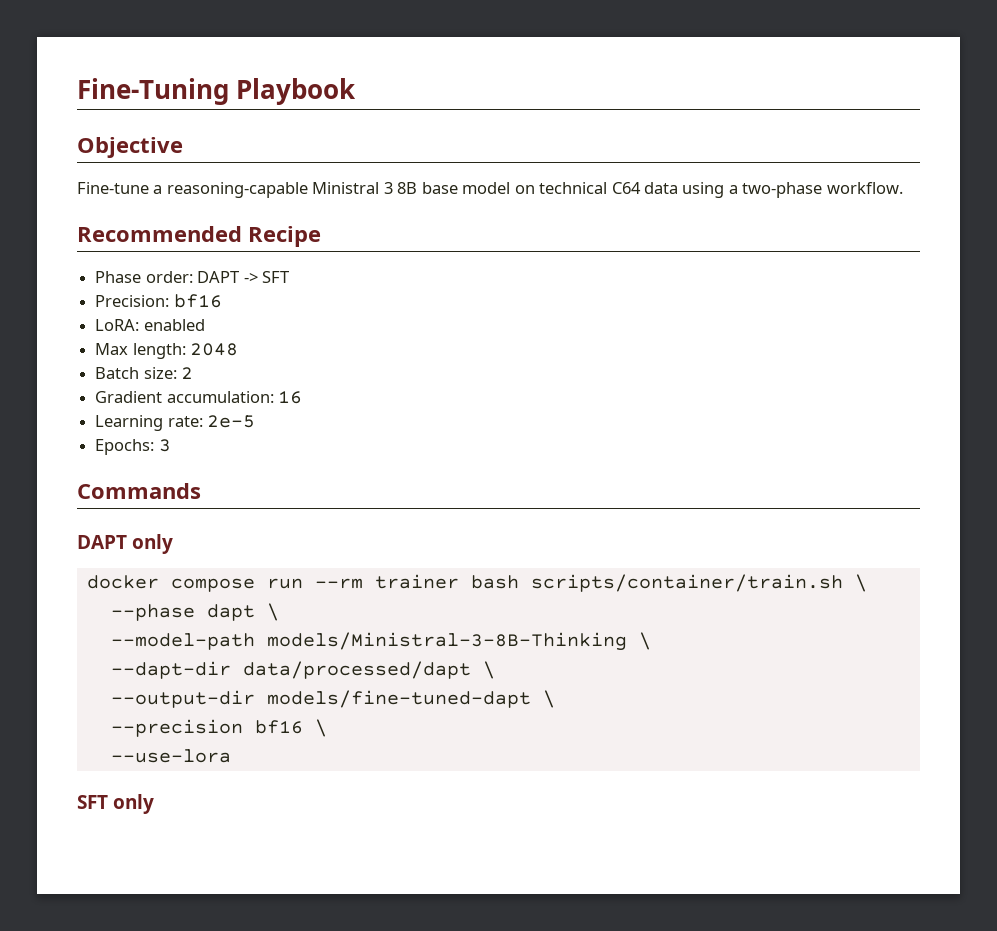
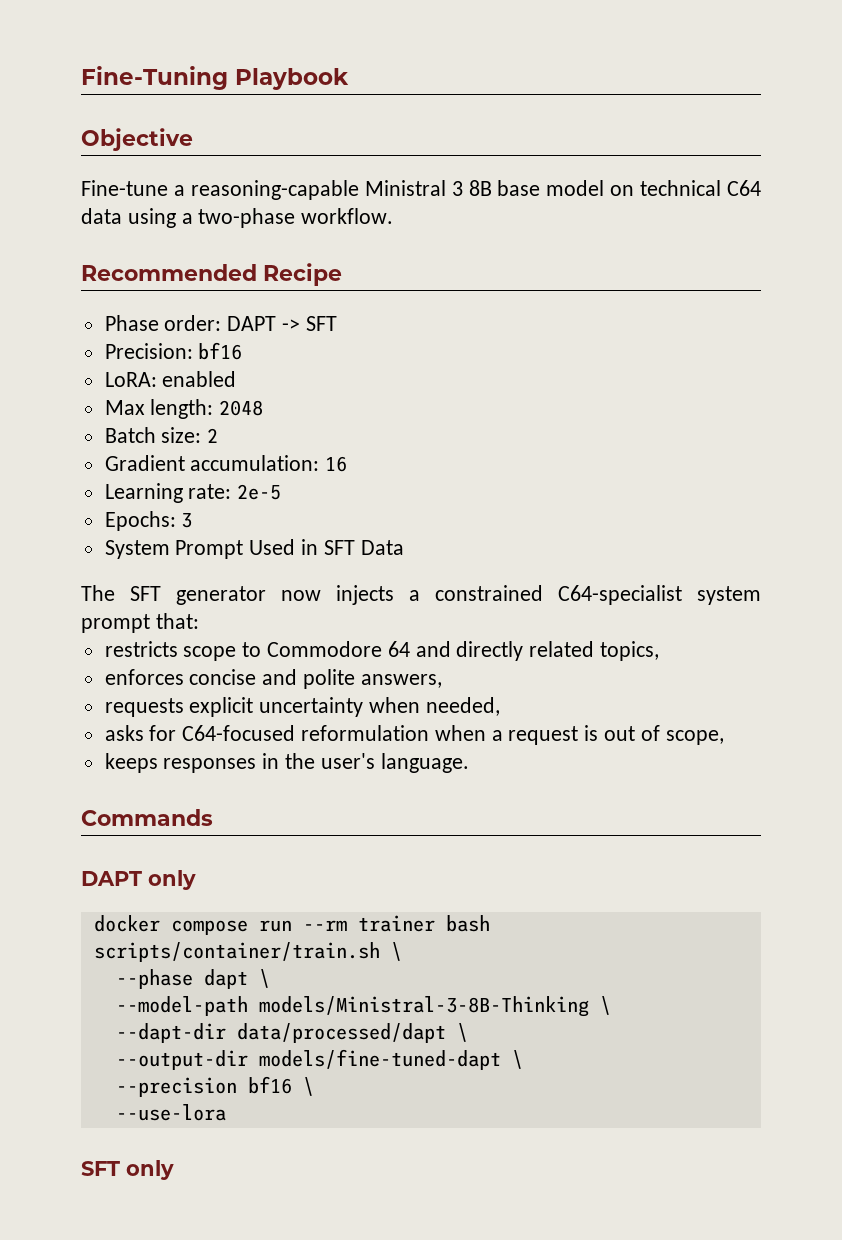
(171, 445) none -> [104,539,404,559] [81,585,761,605] [81,613,199,633] [104,641,660,661] [104,669,442,689] [104,697,500,717] [104,725,724,745] [104,753,469,773] // System Prompt Used in SFT Data // The SFT generator now injects a constrained C64-specialist system prompt that: // restricts scope to Commodore 64 and directly related topics, // enforces concise and polite answers, // requests explicit uncertainty when needed, // asks for C64-focused reformulation when a request is out of scope, // keeps responses in the user's language.

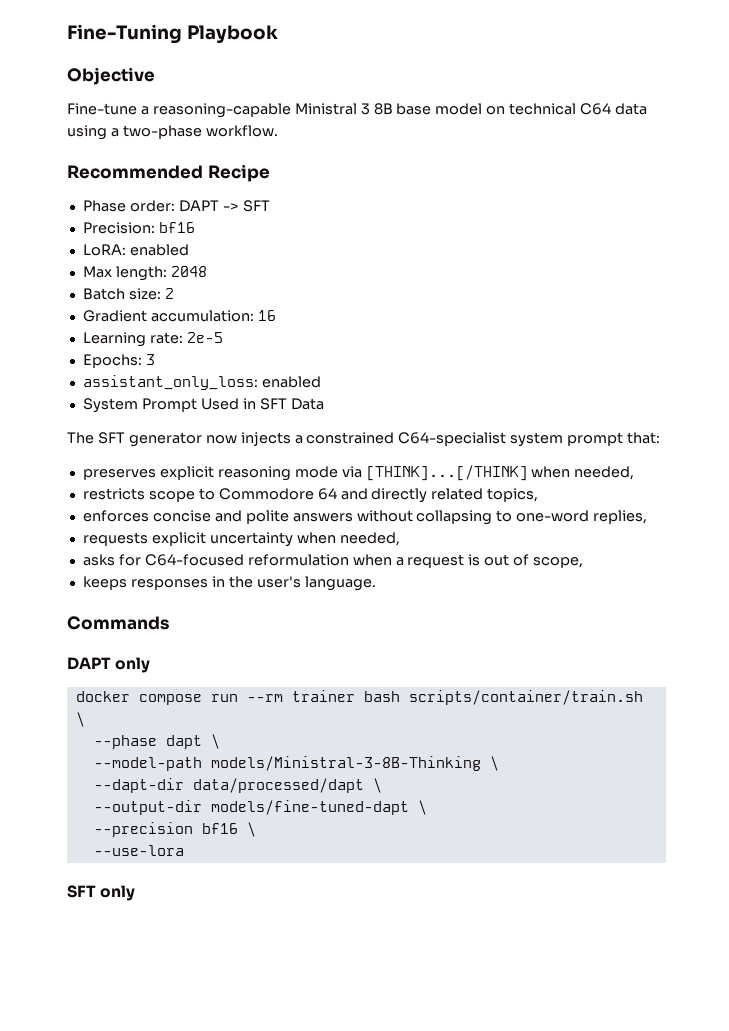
(193, 520) none -> [82,375,321,390] // assistant_only_loss: enabled
(199, 621) none -> [82,465,635,481] // preserves explicit reasoning mode via [THINK]...[/THINK] when needed,
[360,674,442,688] answers, -> [292,510,648,525] answers without collapsing to one-word replies,

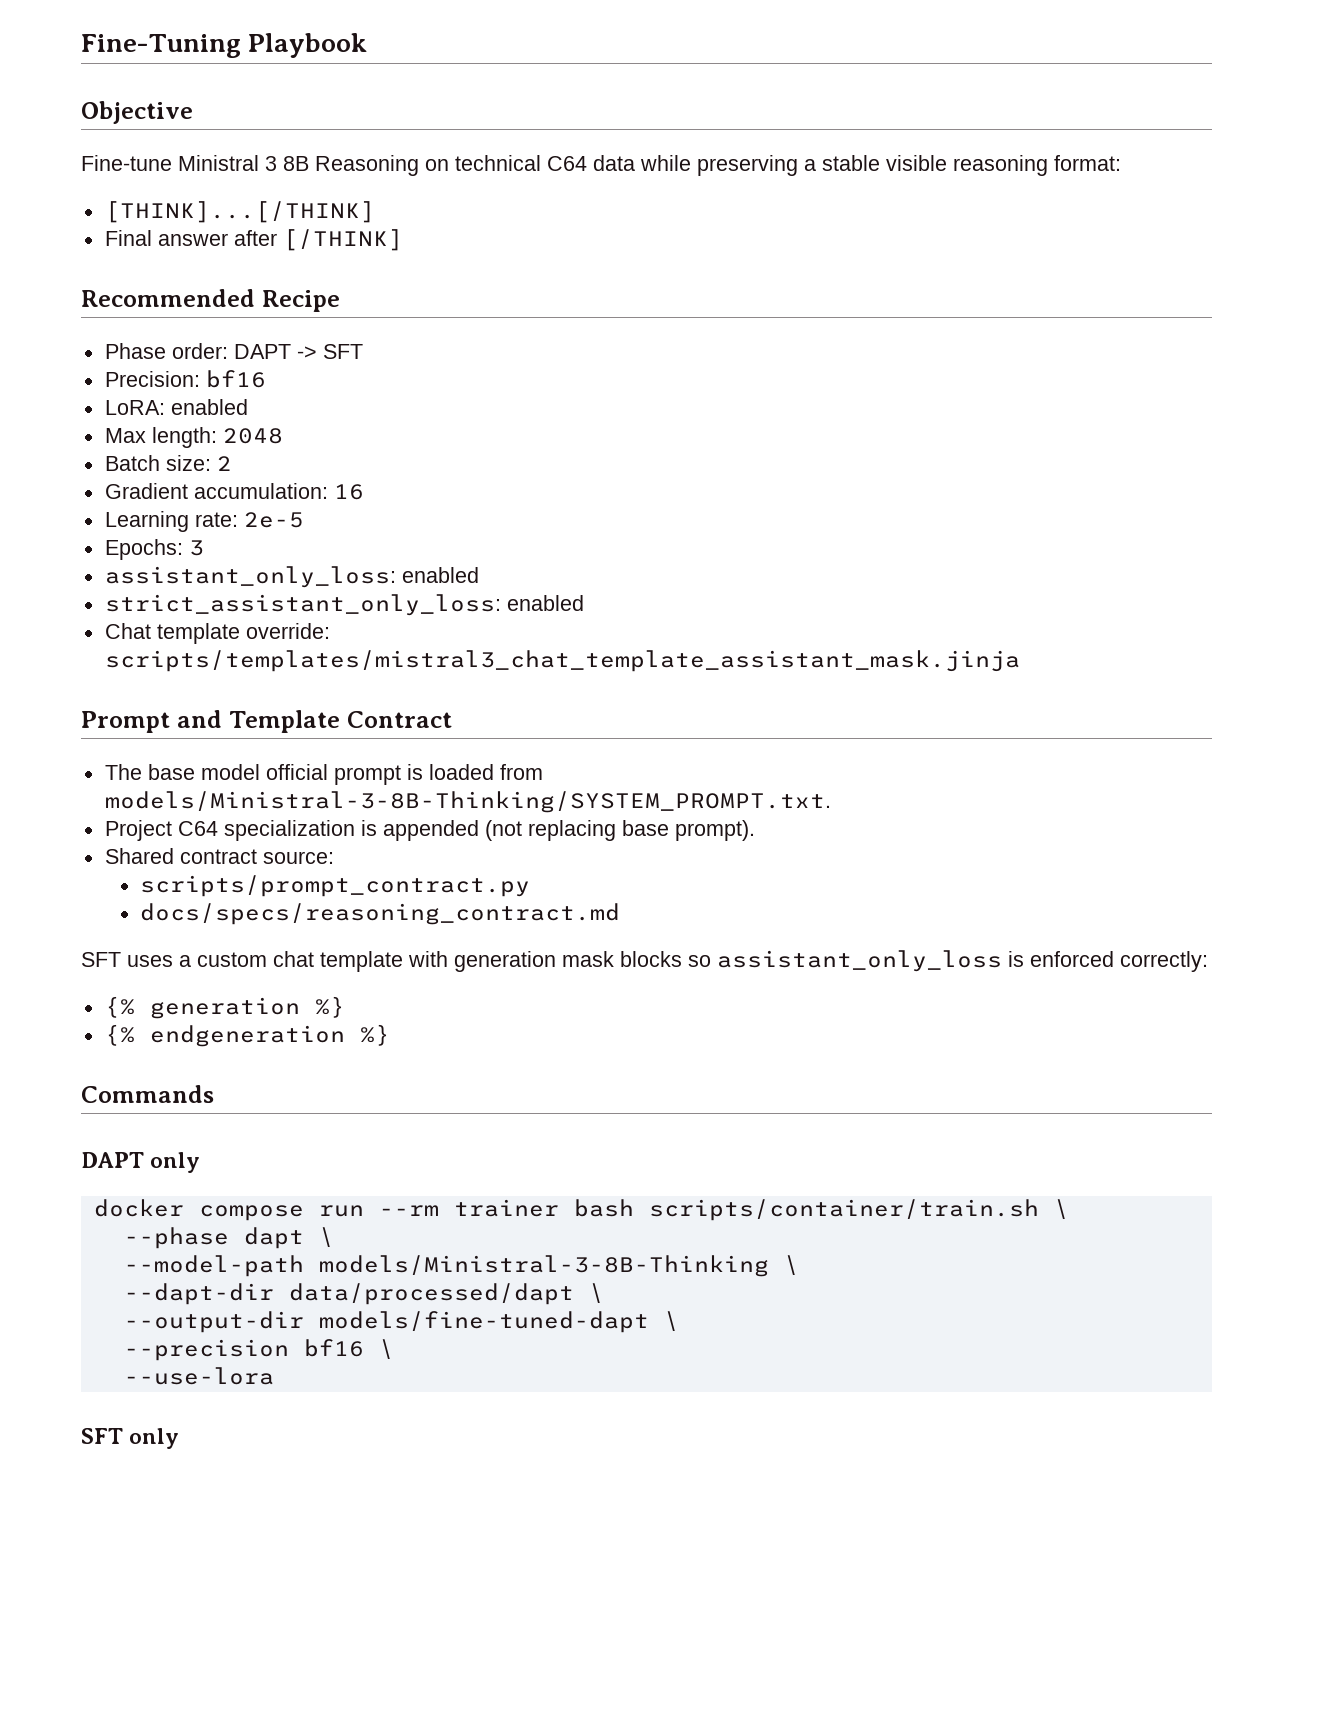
[140,103,291,118] a reasoning-capable -> (172, 163) none
[396,103,483,115] base model -> [315,155,419,176] Reasoning
[67,125,278,140] using a two-phase workflow. -> [640,155,1121,176] [104,201,375,223] [104,229,403,251] while preserving a stable visible reasoning format: // [THINK]...[/THINK] // Final answer after [/THINK]
[82,398,324,413] [67,432,661,447] [82,465,635,481] [82,488,539,503] [82,510,648,525] [82,532,400,547] [82,554,584,568] [82,576,376,591] System Prompt Used in SFT Data // The SFT generator now injects a constrained C64-specialist system prompt that: // preserves explicit reasoning mode via [THINK]...[/THINK] when needed, // restricts scope to Commodore 64 and directly related topics, // enforces concise and polite answers without collapsing to one-word replies, // requests explicit uncertainty when needed, // asks for C64-focused reformulation when a request is out of scope, // keeps responses in the user's language. -> [104,594,584,616] [104,623,330,644] [104,650,1020,672] [81,710,453,733] [104,764,543,785] [104,791,831,813] [104,820,755,841] [104,848,334,864] [139,875,530,897] [139,903,620,925] [81,950,1208,972] [104,996,345,1019] [104,1024,390,1047] strict_assistant_only_loss: enabled // Chat template override: scripts/templates/mistral3_chat_template_assistant_mask.jinja // Prompt and Template Contract // The base model official prompt is loaded from models/Ministral-3-8B-Thinking/SYSTEM_PROMPT.txt. // Project C64 specialization is appended (not replacing base prompt). // Shared contract source: // scripts/prompt_contract.py // docs/specs/reasoning_contract.md // SFT uses a custom chat template with generation mask blocks so assistant_only_loss is enforced correctly: // {% generation %} // {% endgeneration %}

